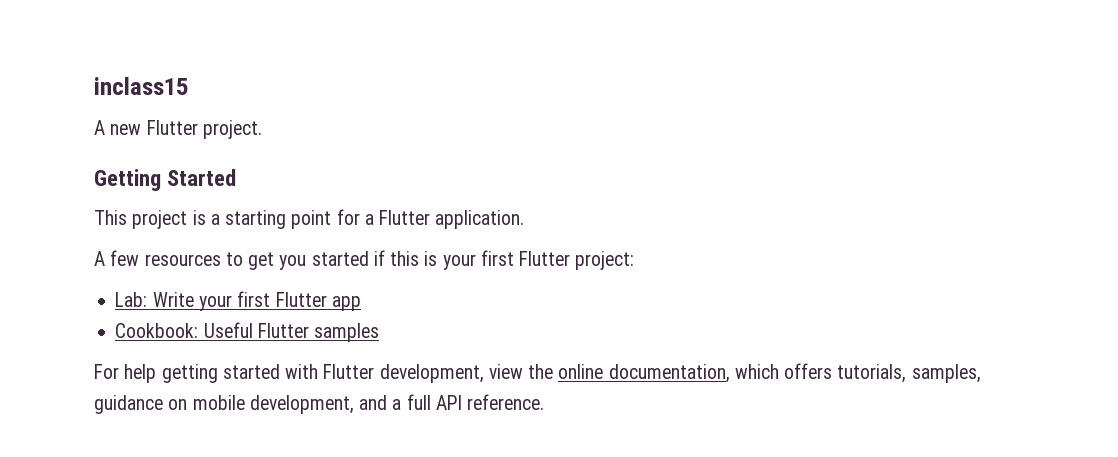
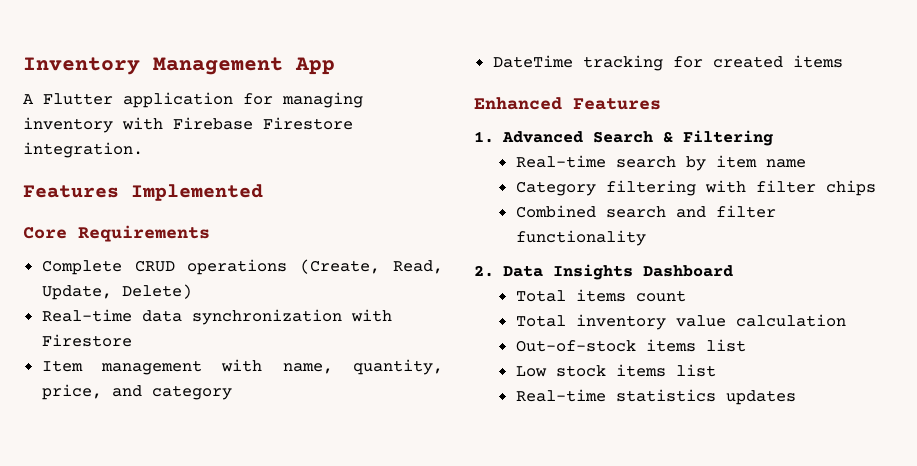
[94,77,188,95] [94,120,262,139] [94,169,237,191] [94,209,525,229] [94,250,635,270] [115,291,361,311] [115,322,380,342] [94,363,981,383] [94,394,545,414] inclass15 // A new Flutter project. // Getting Started // This project is a starting point for a Flutter application. // A few resources to get you started if this is your first Flutter project: // Lab: Write your first Flutter app // Cookbook: Useful Flutter samples // For help getting started with Flutter development, view the online documentation, which offers tutorials, samples, guidance on mobile development, and a full API reference. -> [23,57,335,75] [23,92,363,108] [23,117,353,133] [23,142,143,158] [23,184,263,201] [23,225,210,242] [41,259,443,275] [41,284,192,300] [41,309,392,325] [41,334,132,347] [41,359,443,375] [41,384,232,400] [492,55,843,71] [474,97,661,110] [474,130,773,146] [515,155,806,171] [515,180,876,196] [515,205,776,218] [515,230,646,246] [474,264,733,280] [515,289,686,302] [515,314,846,330] [515,339,746,352] [515,364,716,377] [515,389,796,405] Inventory Management App // A Flutter application for managing inventory with Firebase Firestore integration. // Features Implemented // Core Requirements // Complete CRUD operations (Create, Read, Update, Delete) // Real-time data synchronization with Firestore // Item management with name, quantity, price, and category // DateTime tracking for created items // Enhanced Features // 1. Advanced Search & Filtering // Real-time search by item name // Category filtering with filter chips // Combined search and filter functionality // 2. Data Insights Dashboard // Total items count // Total inventory value calculation // Out-of-stock items list // Low stock items list // Real-time statistics updates

